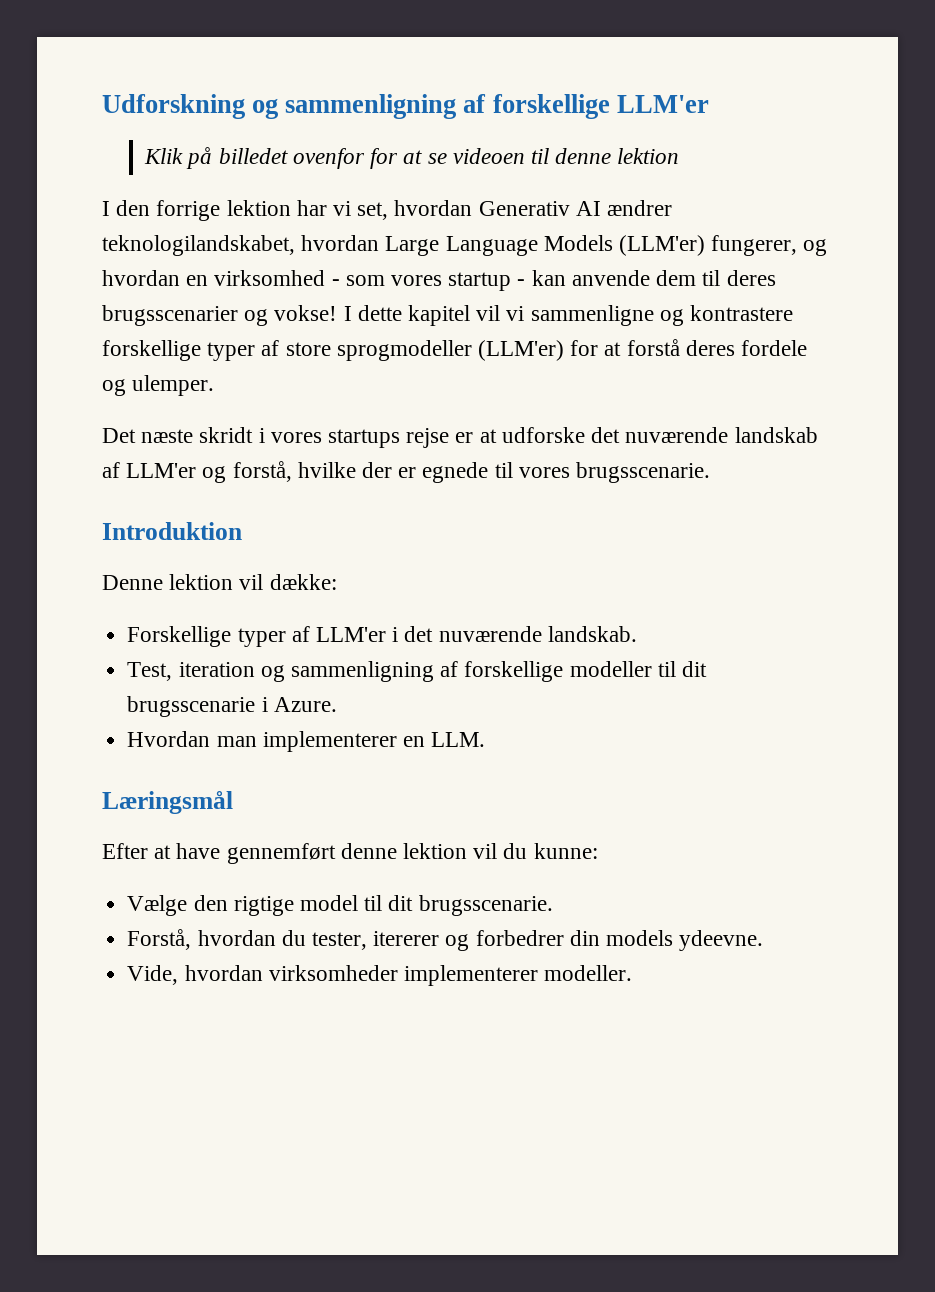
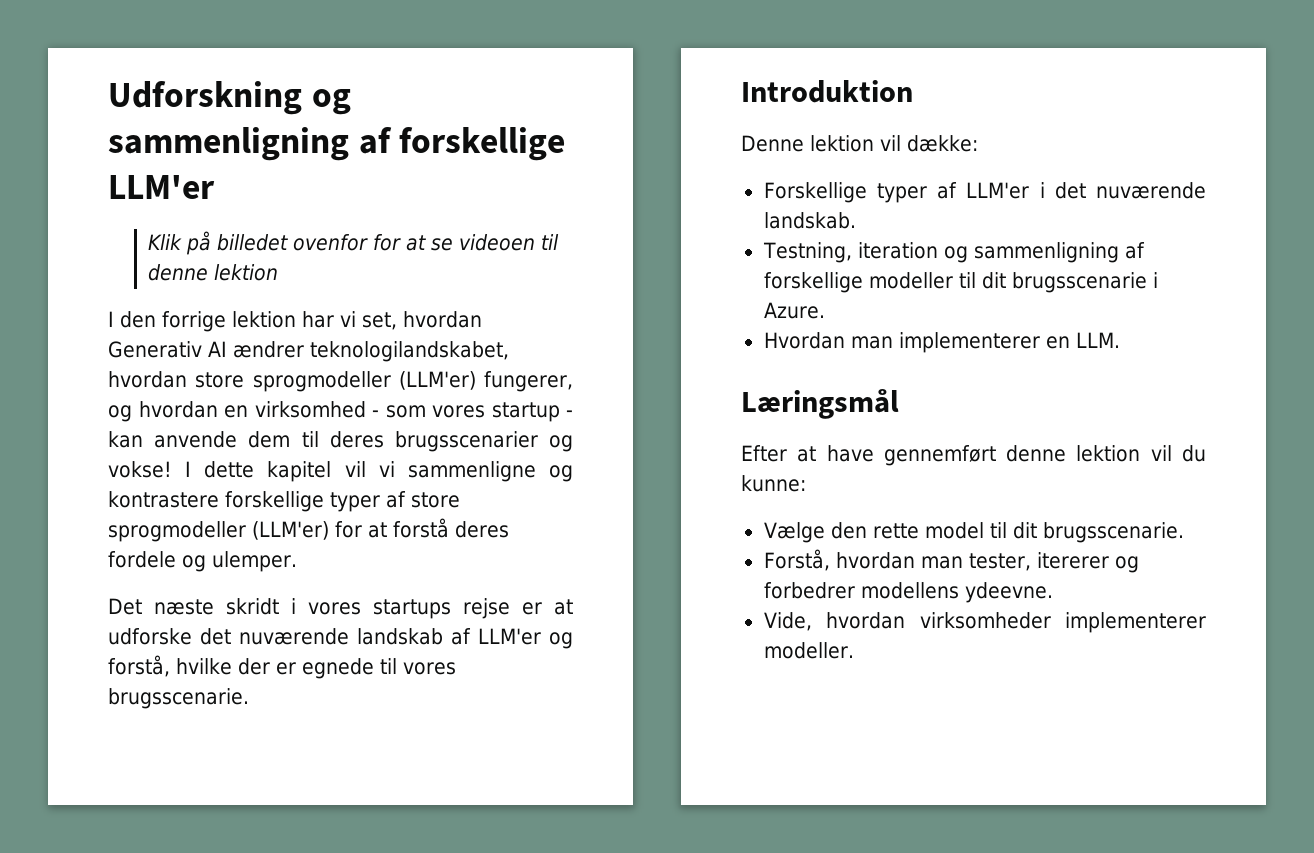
[385,235,613,256] Large Language Models -> [195,371,391,392] store sprogmodeller
[127,662,173,681] Test, -> [762,242,852,263] Testning,
[233,896,294,916] rigtige -> [872,523,919,539] rette
[281,930,306,946] du -> [920,556,963,569] man
[569,930,673,946] din models -> [860,582,959,599] modellens

